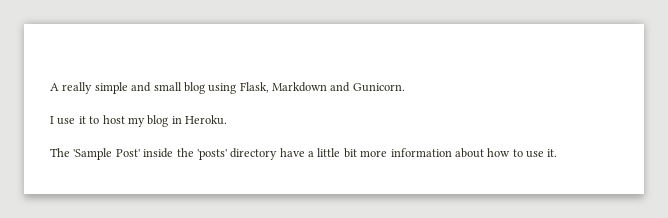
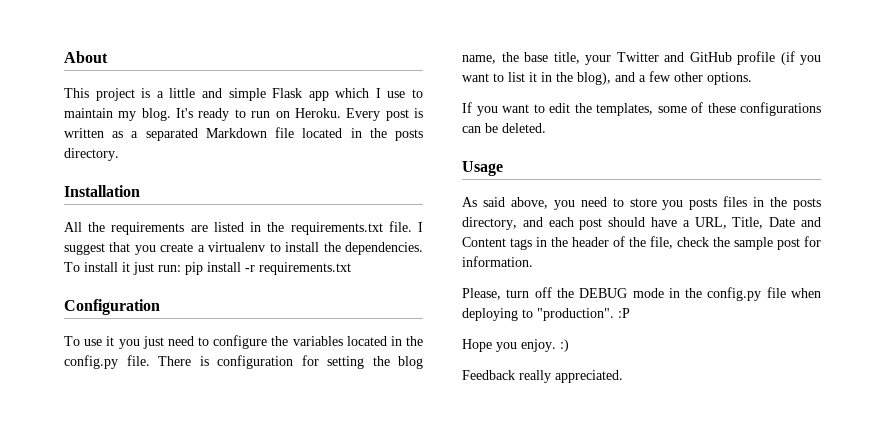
[50,82,405,94] [50,115,227,127] [50,148,558,160] A really simple and small blog using Flask, Markdown and Gunicorn. // I use it to host my blog in Heroku. // The 'Sample Post' inside the 'posts' directory have a little bit more information about how to use it. -> [64,51,108,63] [64,88,423,101] [64,108,424,121] [64,127,424,141] [64,148,119,161] [64,185,140,197] [64,221,424,235] [64,242,424,255] [64,262,351,275] [64,299,160,315] [64,335,424,349] [64,355,423,369] [462,51,821,65] [462,71,752,85] [462,102,821,116] [462,123,546,133] [462,161,503,176] [462,196,821,210] [462,217,821,230] [462,236,821,250] [462,256,533,267] [462,287,821,301] [462,308,630,321] [462,339,569,352] [462,370,623,383] About // This project is a little and simple Flask app which I use to maintain my blog. It's ready to run on Heroku. Every post is written as a separated Markdown file located in the posts directory. // Installation // All the requirements are listed in the requirements.txt file. I suggest that you create a virtualenv to install the dependencies. To install it just run: pip install -r requirements.txt // Configuration // To use it you just need to configure the variables located in the config.py file. There is configuration for setting the blog name, the base title, your Twitter and GitHub profile (if you want to list it in the blog), and a few other options. // If you want to edit the templates, some of these configurations can be deleted. // Usage // As said above, you need to store you posts files in the posts directory, and each post should have a URL, Title, Date and Content tags in the header of the file, check the sample post for information. // Please, turn off the DEBUG mode in the config.py file when deploying to "production". :P // Hope you enjoy. :) // Feedback really appreciated.

